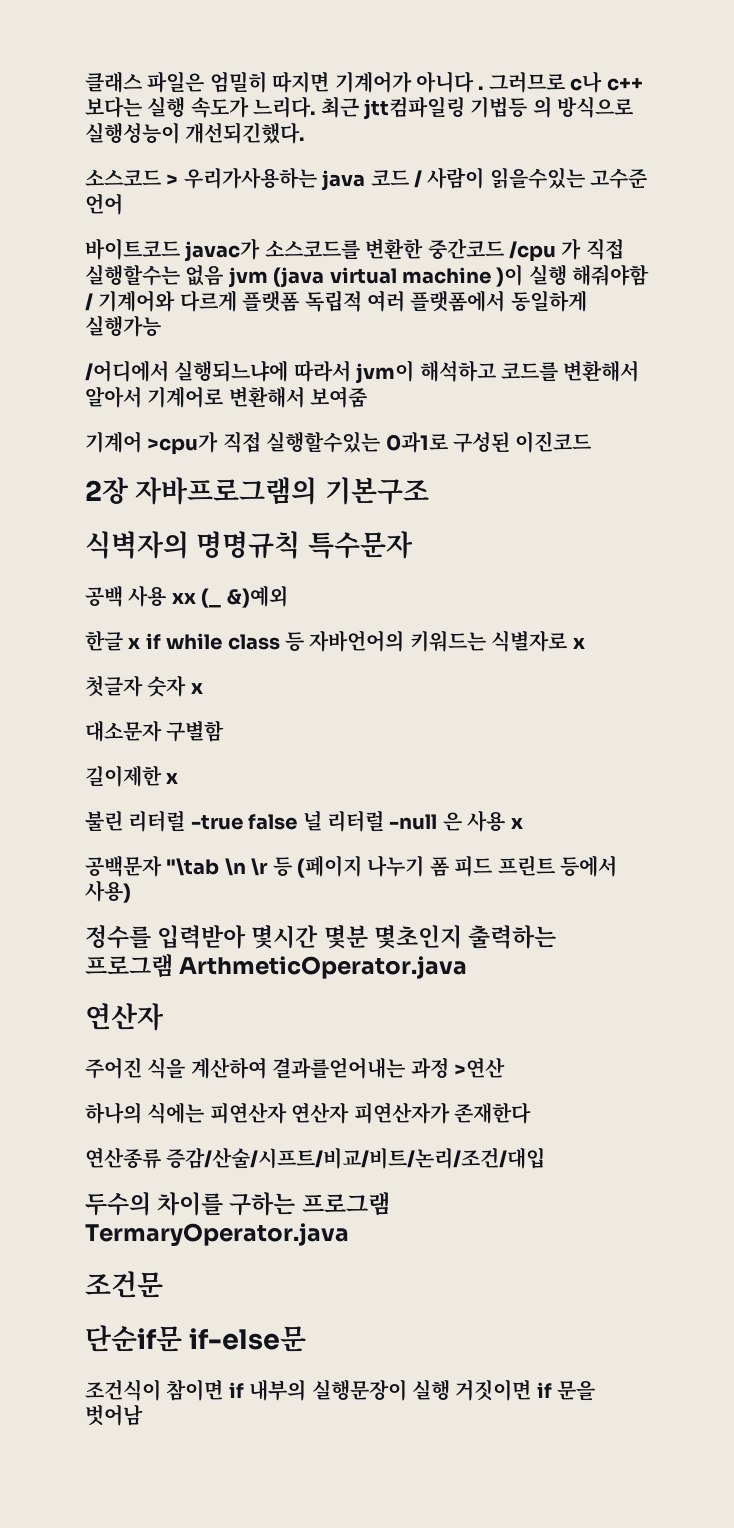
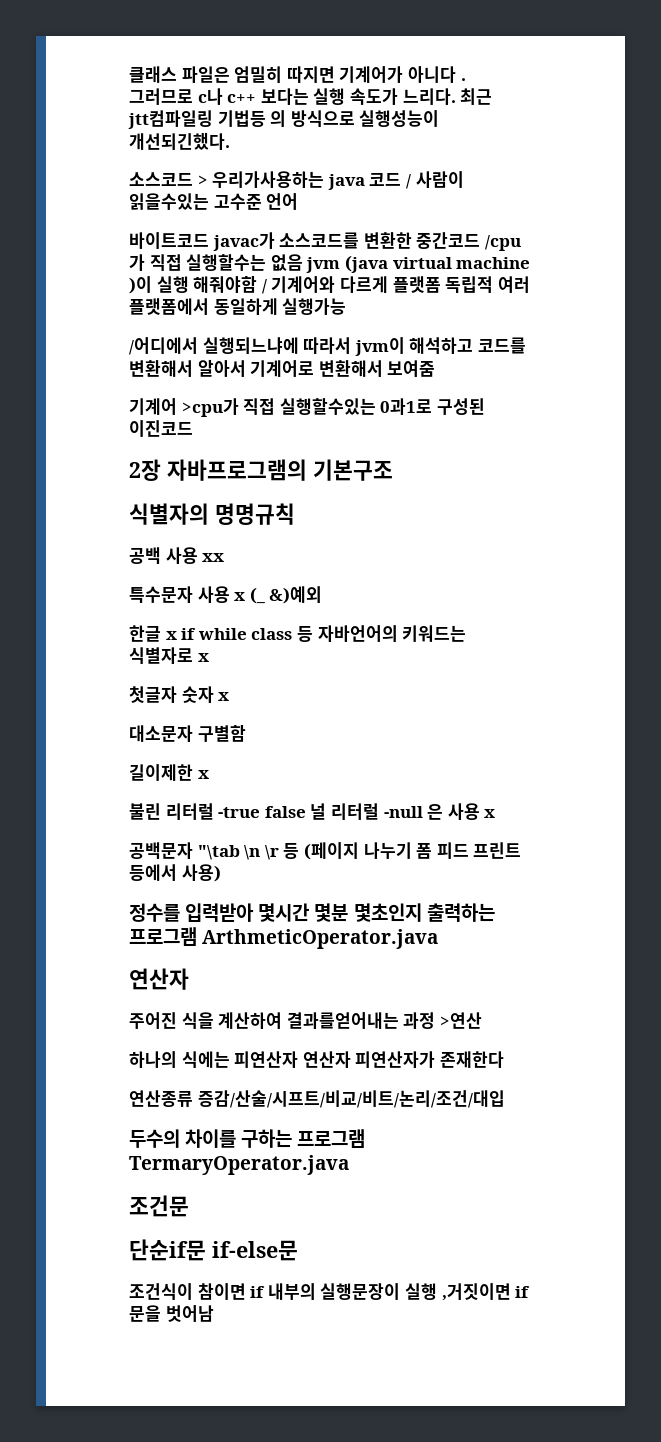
[85,531,189,559] 식벽자의 -> [129,503,209,525] 식별자의
[307,531,413,559] 특수문자 -> (295, 514) none
(196, 598) none -> [129,586,246,603] // 특수문자 사용 x
[455,1379,532,1401] 거짓이면 -> [441,1283,511,1301] ,거짓이면

